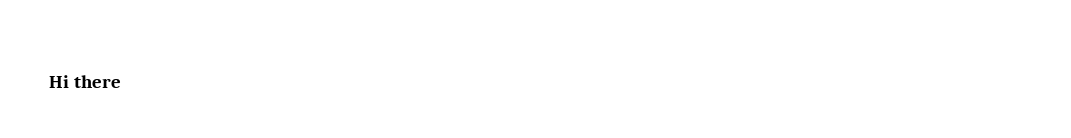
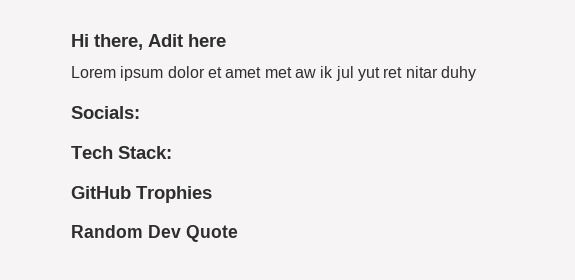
[73,75,121,88] there -> [94,34,226,50] [71,66,476,81] [71,106,140,119] [71,146,172,159] [71,186,212,203] [71,225,238,242] there, Adit here // Lorem ipsum dolor et amet met aw ik jul yut ret nitar duhy // Socials: // Tech Stack: // GitHub Trophies // Random Dev Quote

